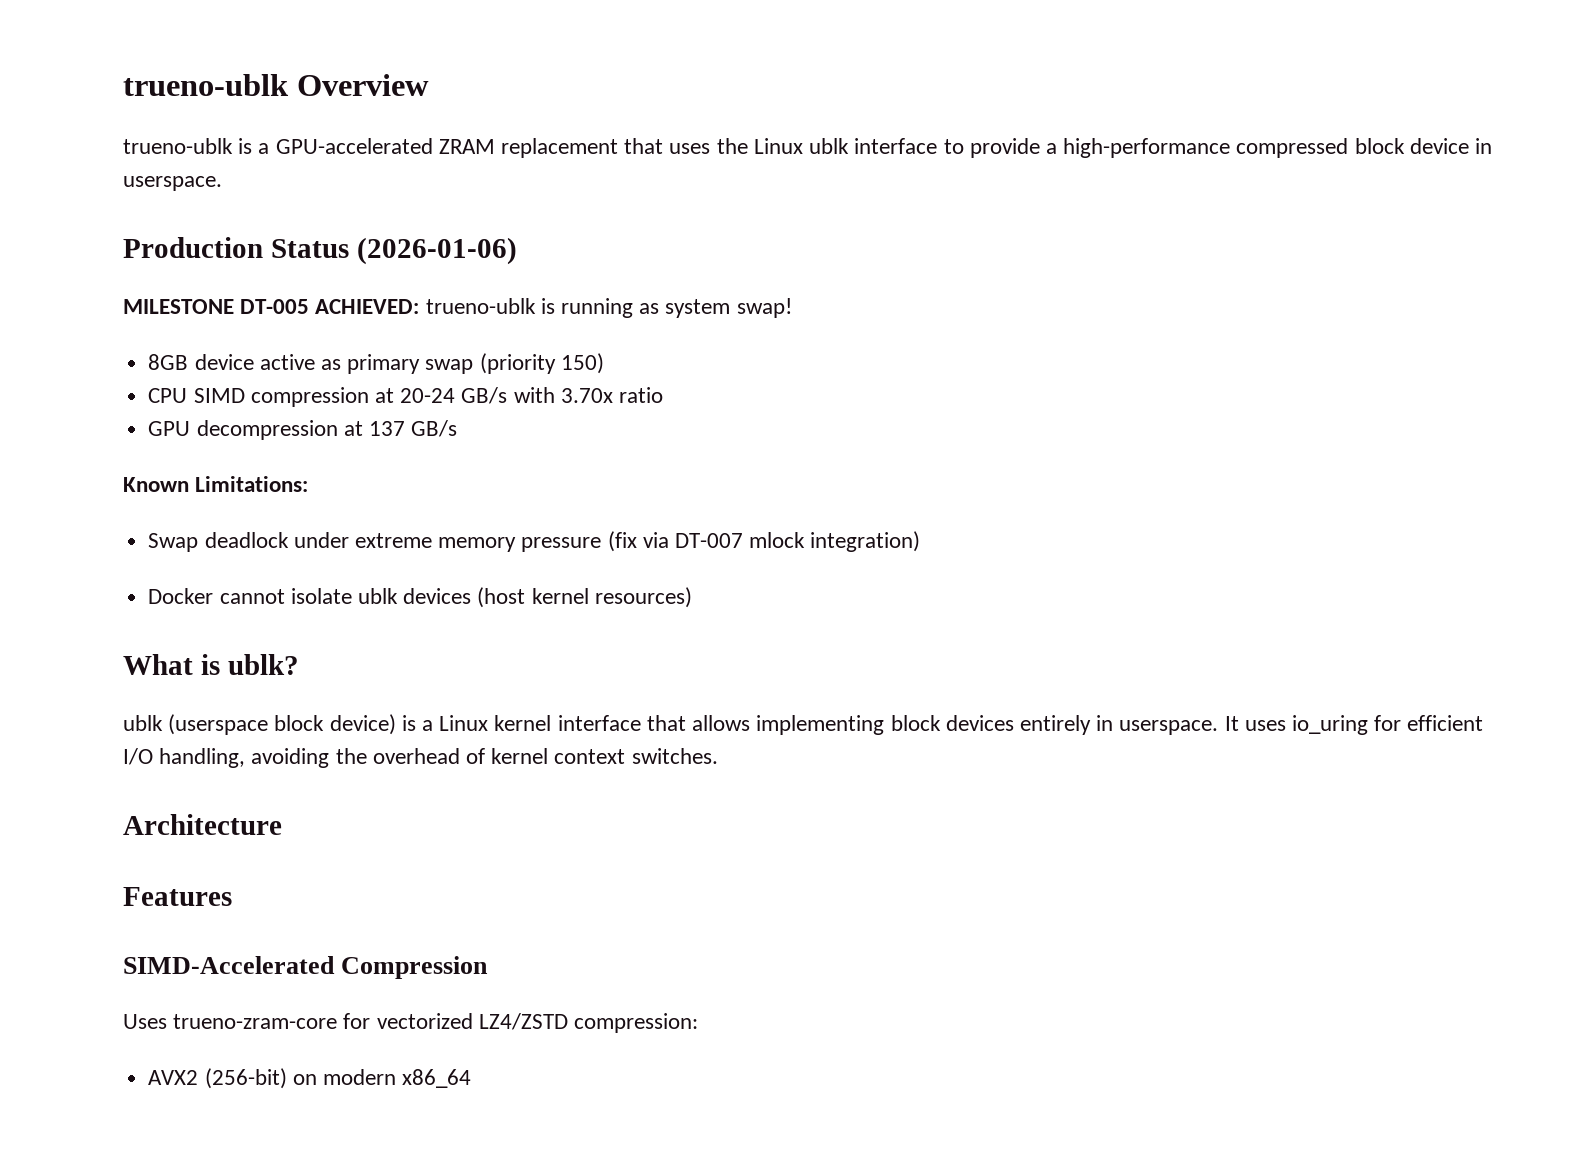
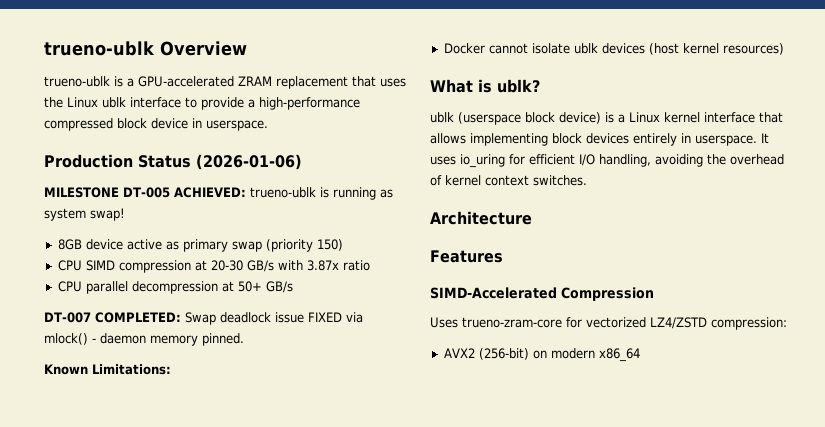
[400,388,456,403] 20-24 -> [210,260,243,271] 20-30
[560,388,613,403] 3.70x -> [306,260,339,271] 3.87x
[148,421,191,436] GPU -> [57,281,128,294] CPU parallel
[368,421,405,436] 137 -> [237,281,262,292] 50+
[123,476,309,492] [148,531,921,552] Known Limitations: // Swap deadlock under extreme memory pressure (fix via DT-007 mlock integration) -> [44,312,363,325] [44,333,244,346] [44,364,171,375] DT-007 COMPLETED: Swap deadlock issue FIXED via mlock() - daemon memory pinned. // Known Limitations:

